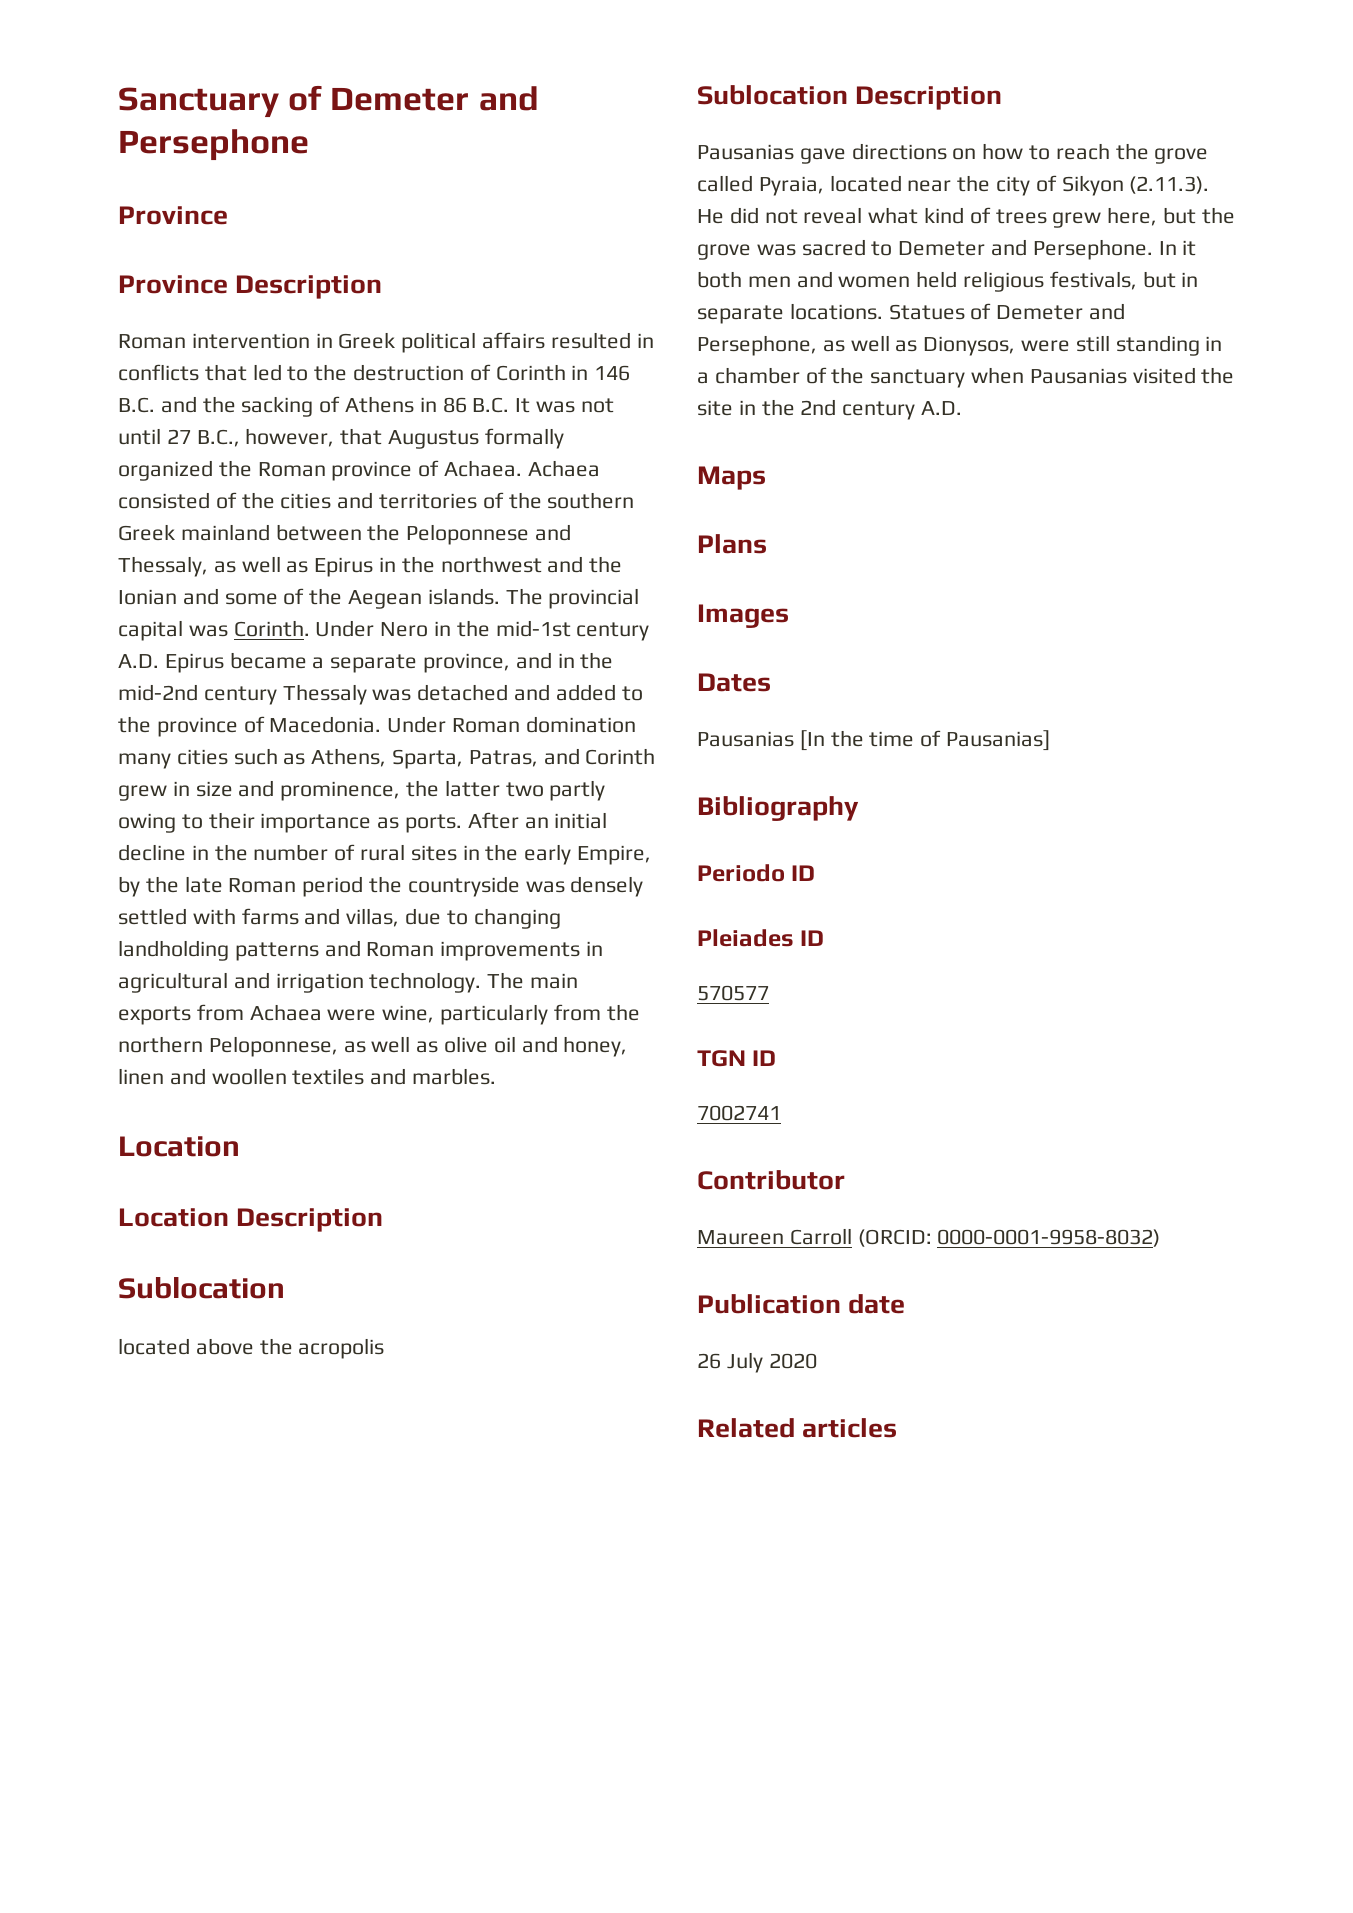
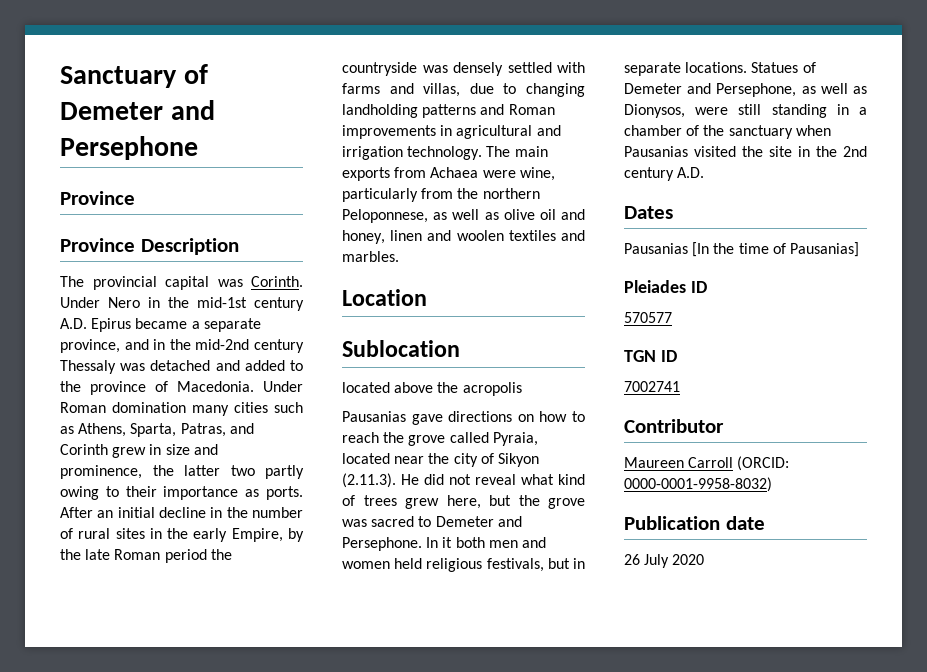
[118,332,654,353] [118,364,631,381] [118,396,614,417] [118,428,564,449] [118,460,600,481] [118,492,635,509] [118,524,572,545] [118,556,623,577] [118,588,500,609] Roman intervention in Greek political affairs resulted in conflicts that led to the destruction of Corinth in 146 B.C. and the sacking of Athens in 86 B.C. It was not until 27 B.C., however, that Augustus formally organized the Roman province of Achaea. Achaea consisted of the cities and territories of the southern Greek mainland between the Peloponnese and Thessaly, as well as Epirus in the northwest and the Ionian and some of the Aegean islands. -> (239, 246) none
[211,1068,287,1085] woollen -> [456,230,504,241] woolen
[118,1208,384,1232] // Location Description -> (427, 297) none
[697,85,1003,110] // Sublocation Description -> (522, 389) none
[697,466,766,490] [697,534,767,554] [697,604,789,628] // Maps // Plans // Images -> (705, 172) none
[697,796,859,821] [697,864,816,882] // Bibliography // Periodo ID -> (859, 249) none
[697,1418,898,1438] // Related articles -> (705, 559) none

